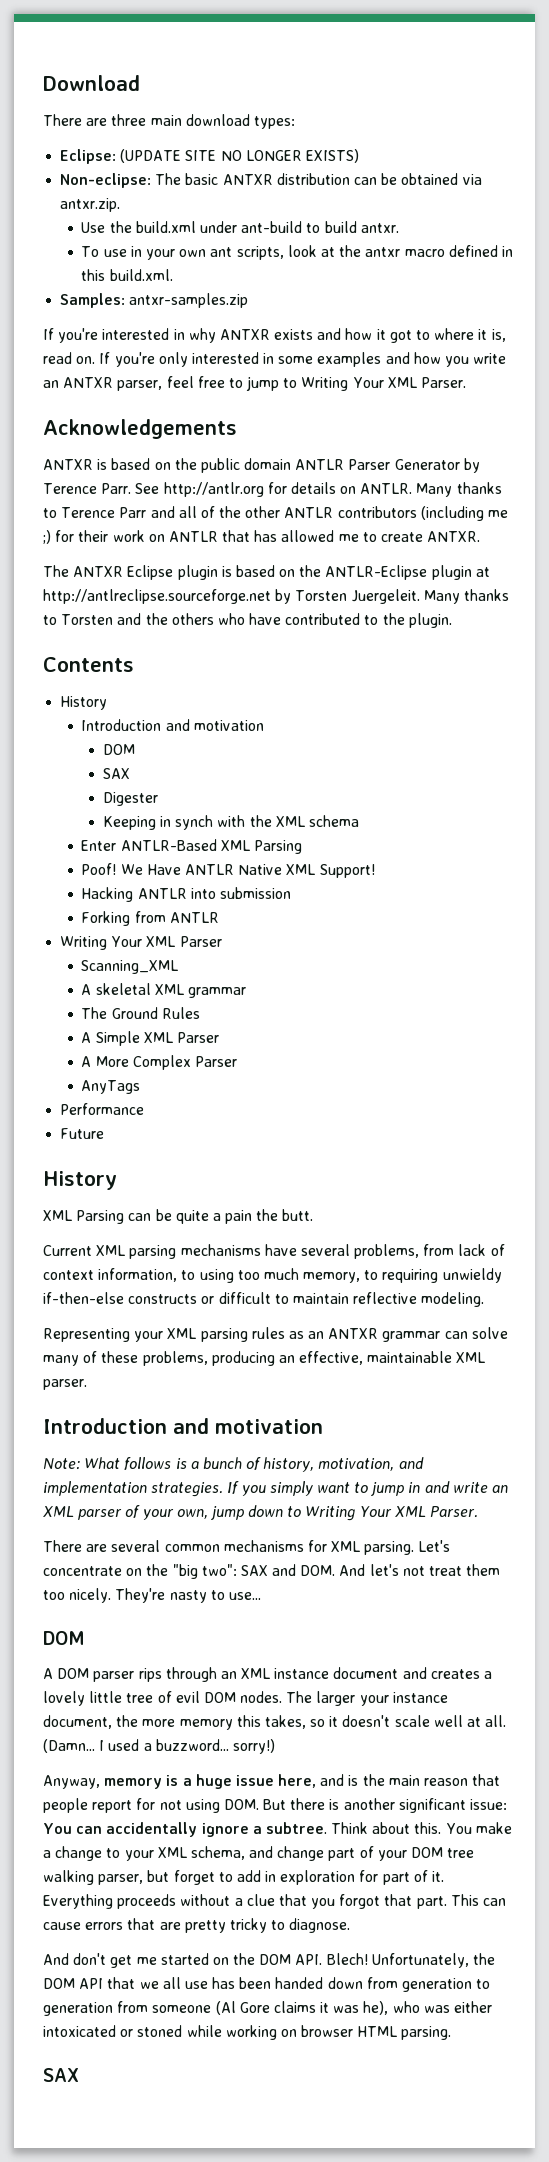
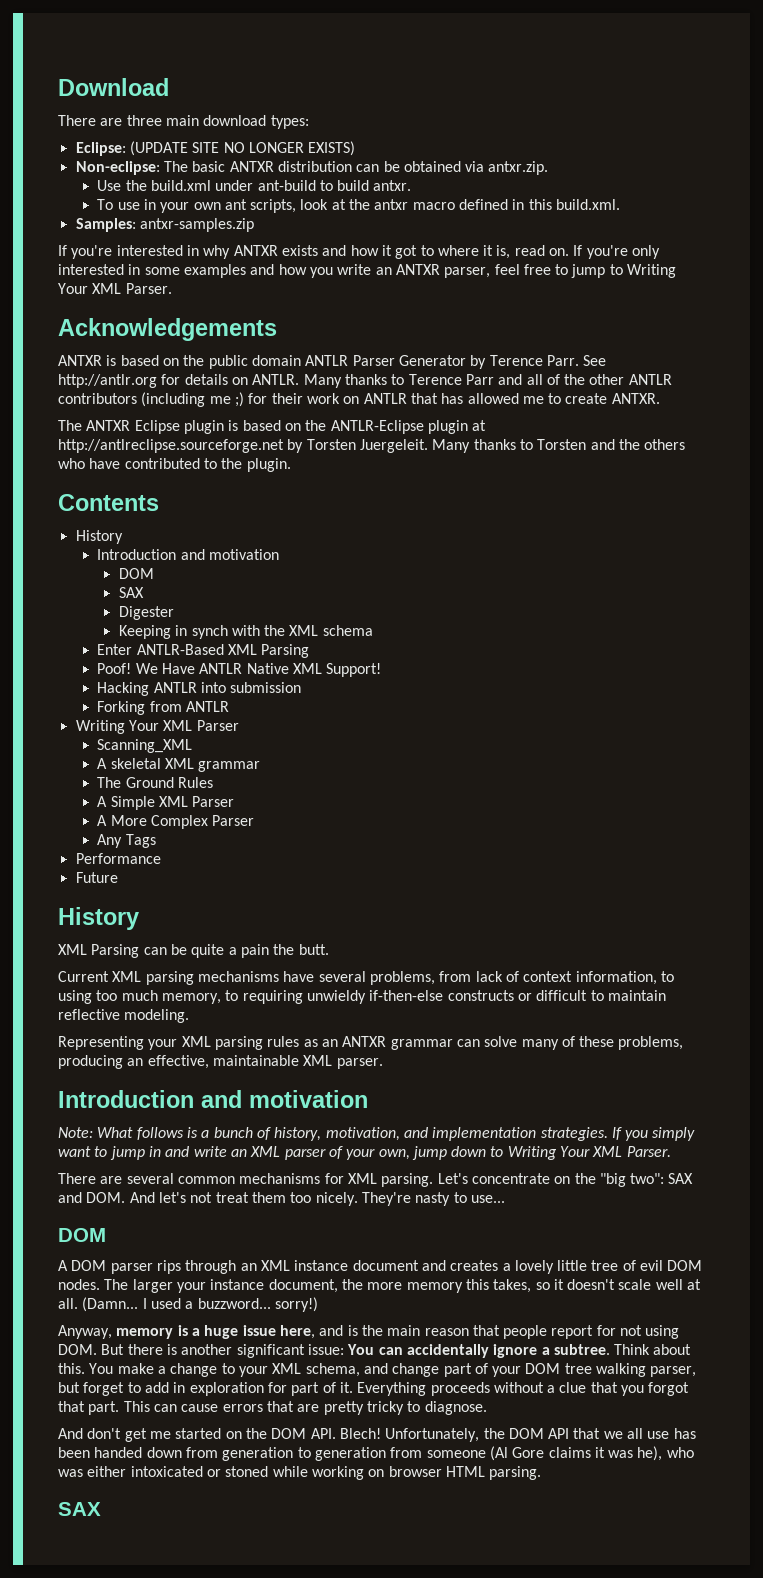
[81,1080,141,1094] AnyTags -> [97,834,156,848] Any Tags

